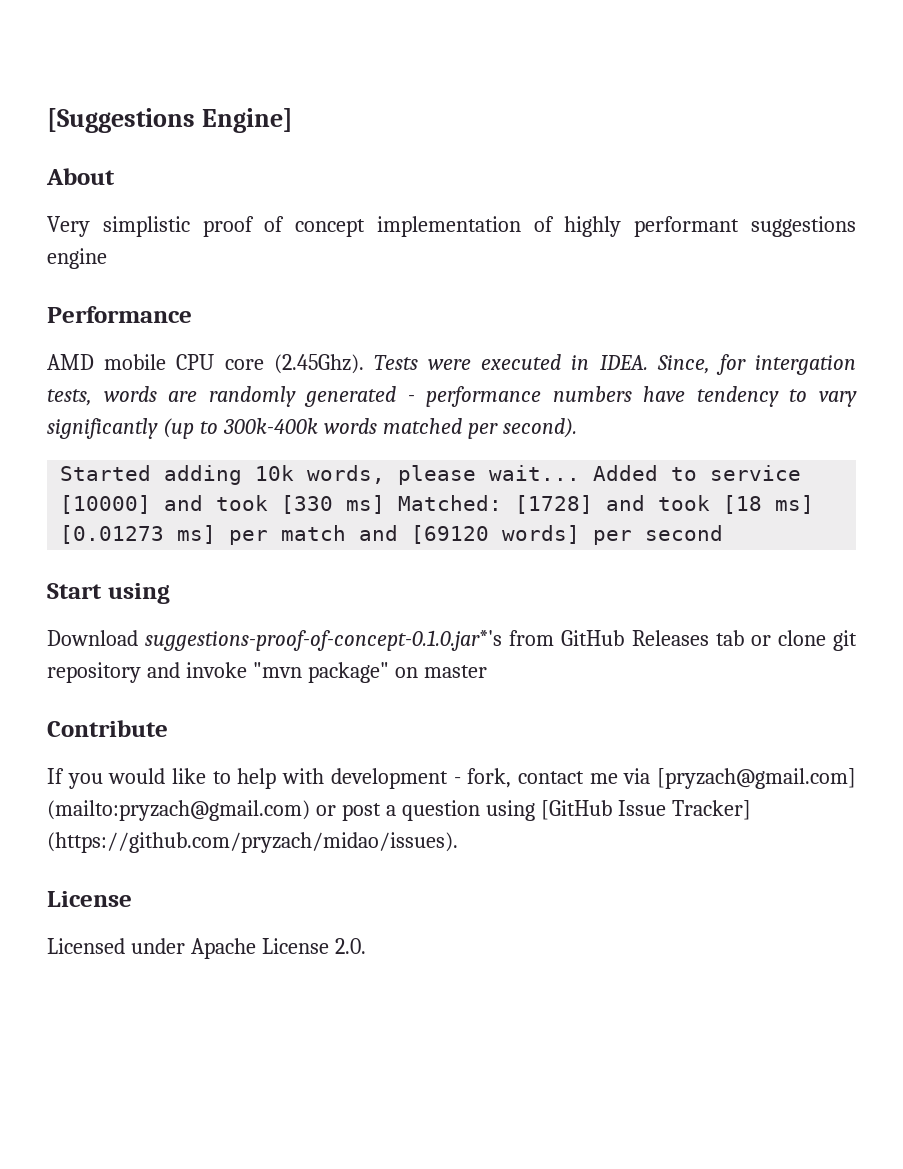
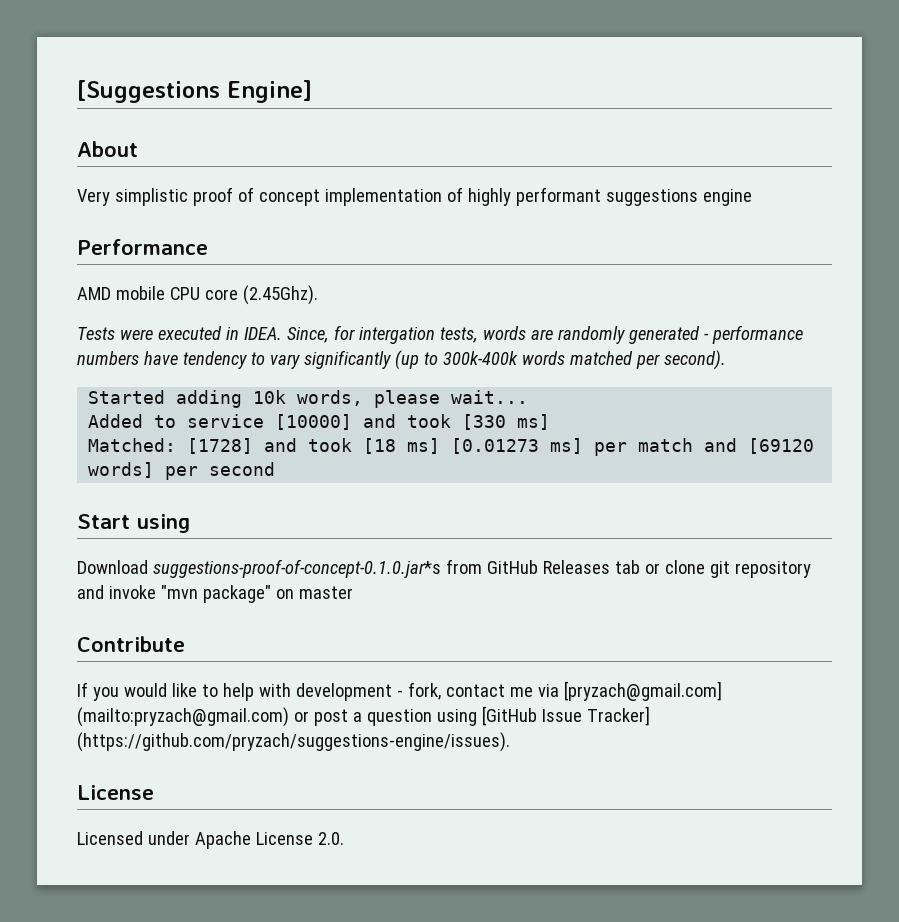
(364, 364) none -> (318, 295) //
(581, 473) none -> (529, 397) //
(386, 504) none -> (551, 422) //
[145,630,503,651] suggestions-proof-of-concept-0.1.0.jar*'s -> [152,559,441,578] suggestions-proof-of-concept-0.1.0.jar*s
[47,832,458,853] (https://github.com/pryzach/midao/issues). -> [77,732,510,752] (https://github.com/pryzach/suggestions-engine/issues).

